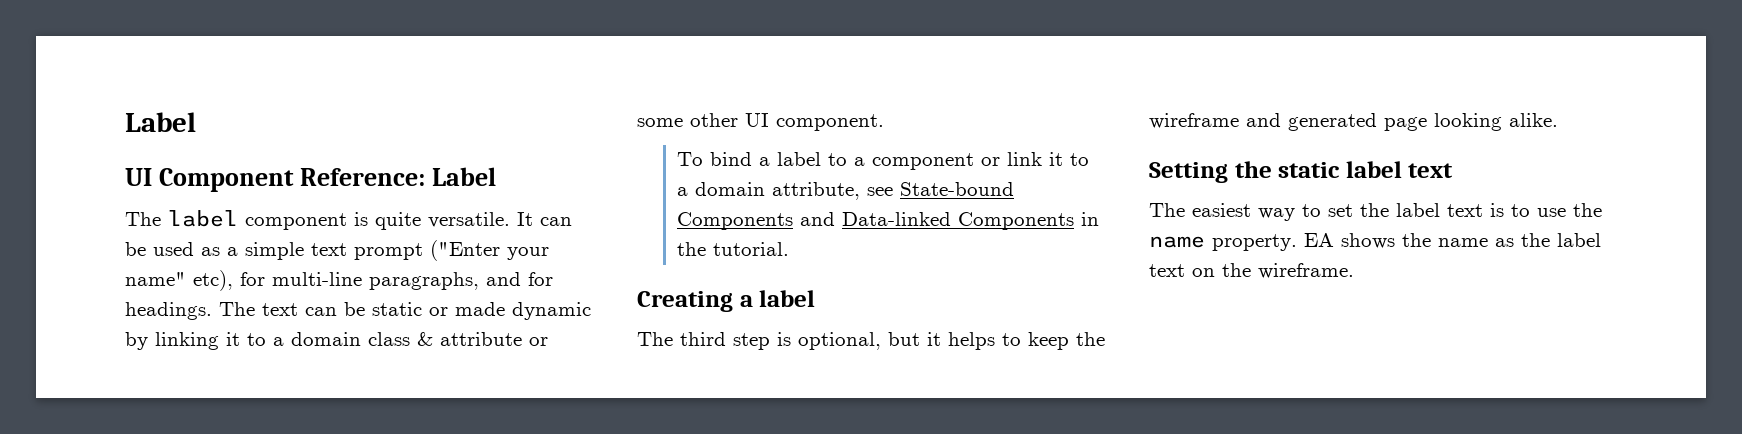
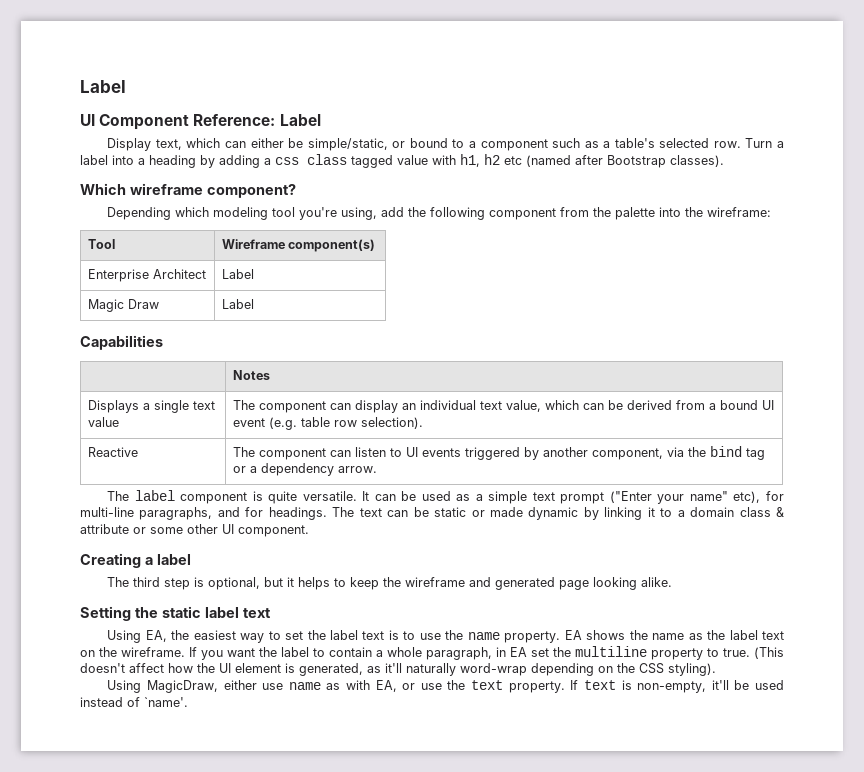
(497, 176) none -> [107,138,784,151] [80,154,724,168] [80,183,296,198] [107,207,772,220] [87,239,115,249] [221,239,376,252] [87,269,206,282] [221,269,254,279] [87,299,159,312] [221,299,254,309] [80,335,163,350] [232,370,270,380] [87,400,215,413] [87,417,119,427] [232,400,774,413] [232,417,423,430] [87,447,138,457] [232,446,765,460] [232,463,377,476] // Display text, which can either be simple/static, or bound to a component such as a table's selected row. Turn a label into a heading by adding a css class tagged value with h1, h2 etc (named after Bootstrap classes). // Which wireframe component? // Depending which modeling tool you're using, add the following component from the palette into the wireframe: // Tool | Wireframe component(s) // Enterprise Architect | Label // Magic Draw | Label // Capabilities // | Notes // Displays a single text value | The component can display an individual text value, which can be derived from a bound UI event (e.g. table row selection). // Reactive | The component can listen to UI events triggered by another component, via the bind tag or a dependency arrow.
[677,152,1090,170] [677,182,1015,200] [677,212,1100,230] [677,242,790,256] // To bind a label to a component or link it to a domain attribute, see State-bound Components and Data-linked Components in the tutorial. -> (309, 531) none
[1149,203,1185,217] The -> [107,630,190,643] Using EA, the
(1354, 271) none -> [189,646,784,660] [80,663,716,676] [107,680,784,693] [80,697,188,707] If you want the label to contain a whole paragraph, in EA set the multiline property to true. (This doesn't affect how the UI element is generated, as it'll naturally word-wrap depending on the CSS styling). // Using MagicDraw, either use name as with EA, or use the text property. If text is non-empty, it'll be used instead of `name'.

